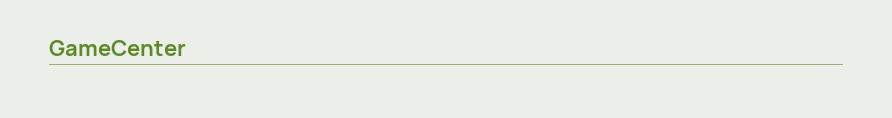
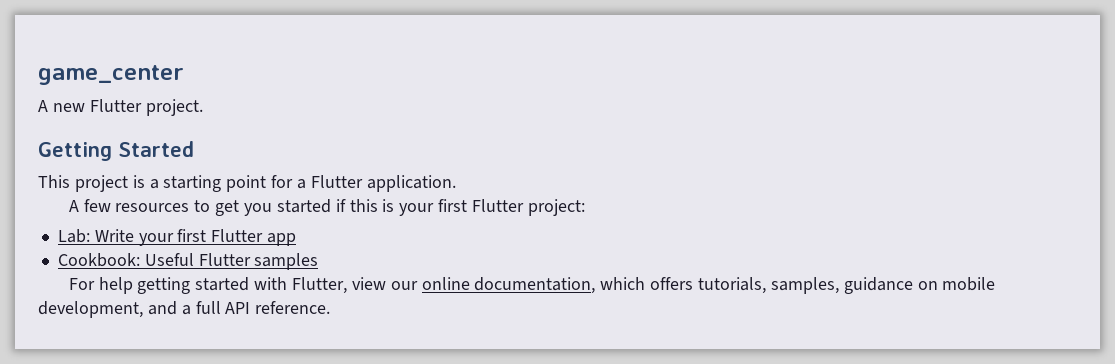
[49,40,186,56] GameCenter -> [38,65,184,85] [38,99,203,116] [38,141,194,161] [38,175,456,192] [68,199,585,216] [57,229,297,246] [57,253,319,270] [68,277,996,294] [38,301,331,318] game_center // A new Flutter project. // Getting Started // This project is a starting point for a Flutter application. // A few resources to get you started if this is your first Flutter project: // Lab: Write your first Flutter app // Cookbook: Useful Flutter samples // For help getting started with Flutter, view our online documentation, which offers tutorials, samples, guidance on mobile development, and a full API reference.

